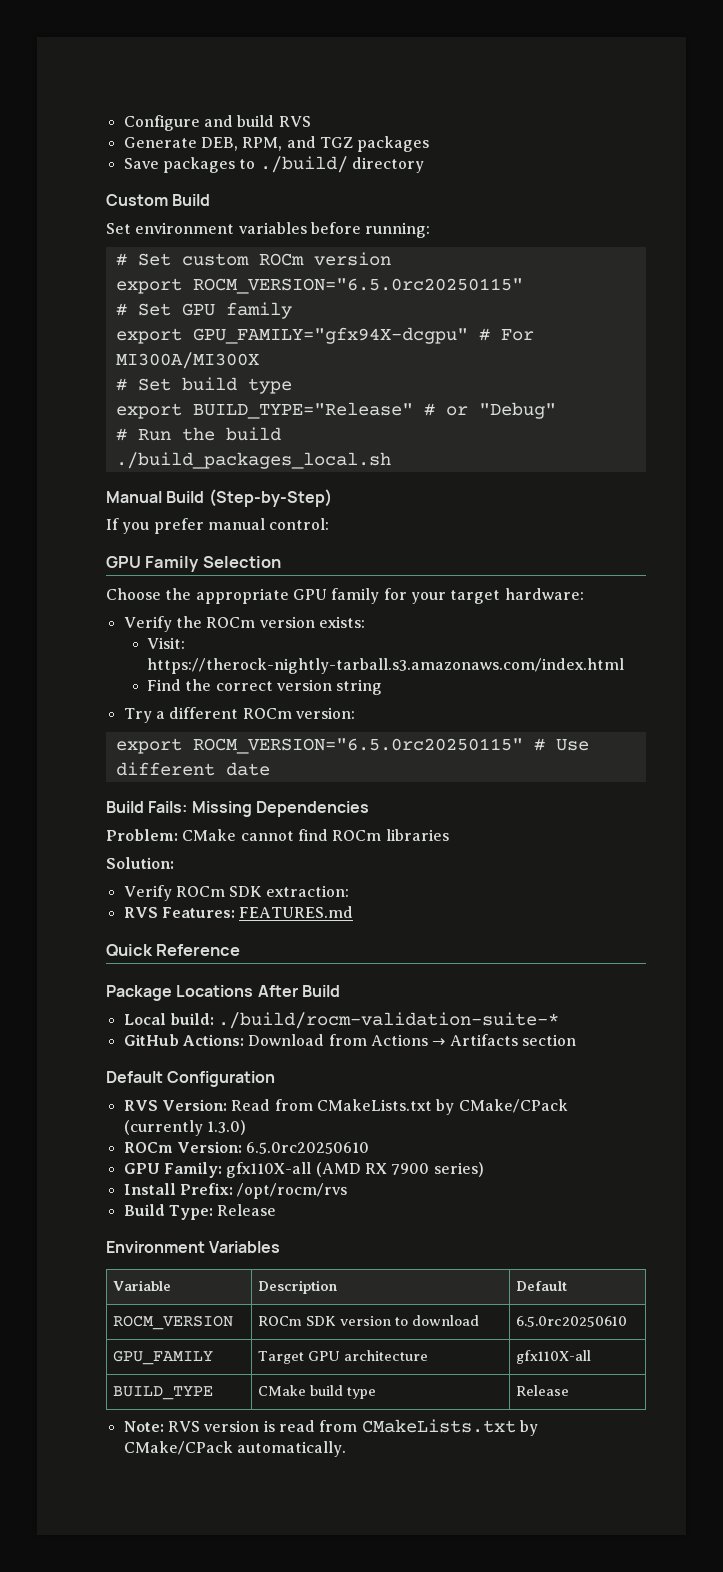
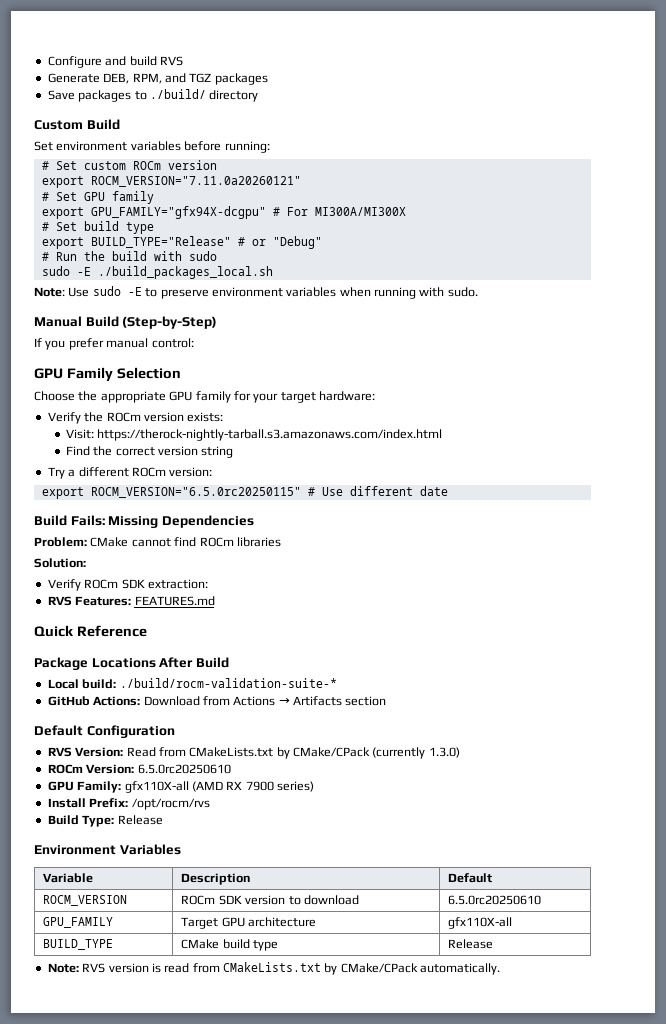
[192,278,523,294] ROCM_VERSION="6.5.0rc20250115" -> [90,176,301,187] ROCM_VERSION="7.11.0a20260121"
[115,452,391,469] // ./build_packages_local.sh -> [153,251,217,261] [41,266,273,279] [34,286,478,299] with sudo // sudo -E ./build_packages_local.sh // Note: Use sudo -E to preserve environment variables when running with sudo.

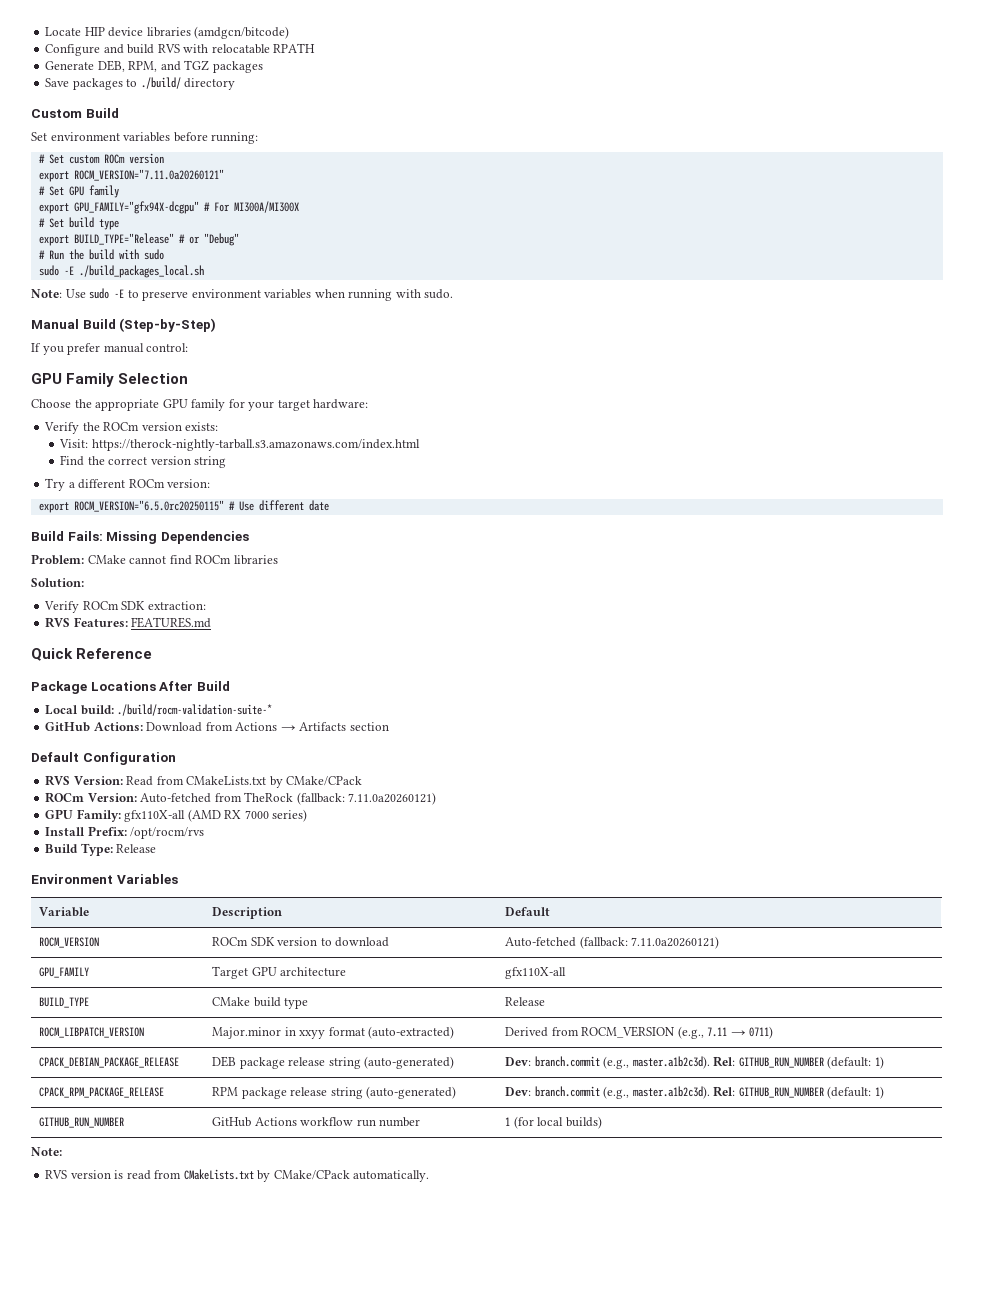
(47, 62) none -> [45,26,290,39] Locate HIP device libraries (amdgcn/bitcode) //
(183, 61) none -> [183,43,316,54] with relocatable RPATH
[372,747,460,759] (currently 1.3.0) -> (363, 781) none
[137,764,231,774] 6.5.0rc20250610 -> [140,792,437,805] Auto-fetched from TheRock (fallback: 7.11.0a20260121)
[245,781,274,791] 7900 -> [244,810,269,819] 7000
[448,895,542,905] 6.5.0rc20250610 -> [505,936,720,949] Auto-fetched (fallback: 7.11.0a20260121)
[47,963,79,973] // Note: -> [39,1027,145,1038] [212,1026,455,1039] [505,1026,774,1039] [39,1057,180,1068] [212,1056,455,1069] [505,1056,884,1069] [39,1087,165,1098] [212,1086,457,1099] [505,1086,884,1099] [39,1117,125,1128] [212,1117,421,1127] [505,1116,602,1129] [31,1147,62,1156] // ROCM_LIBPATCH_VERSION | Major.minor in xxyy format (auto-extracted) | Derived from ROCM_VERSION (e.g., 7.11 → 0711) // CPACK_DEBIAN_PACKAGE_RELEASE | DEB package release string (auto-generated) | Dev: branch.commit (e.g., master.a1b2c3d). Rel: GITHUB_RUN_NUMBER (default: 1) // CPACK_RPM_PACKAGE_RELEASE | RPM package release string (auto-generated) | Dev: branch.commit (e.g., master.a1b2c3d). Rel: GITHUB_RUN_NUMBER (default: 1) // GITHUB_RUN_NUMBER | GitHub Actions workflow run number | 1 (for local builds) // Note: //

